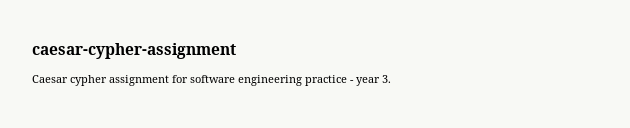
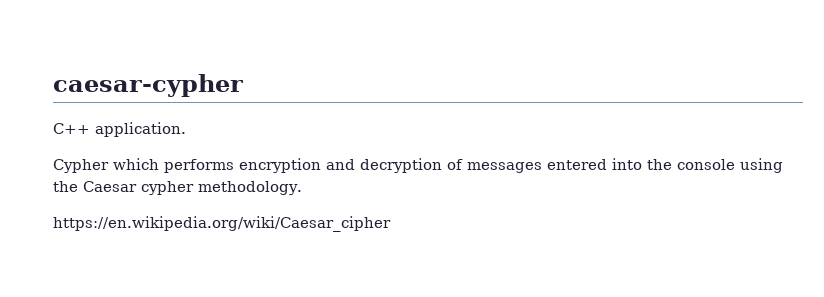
[32,43,236,59] [32,75,391,86] caesar-cypher-assignment // Caesar cypher assignment for software engineering practice - year 3. -> [53,74,243,97] [53,122,186,137] [53,158,783,173] [53,181,302,195] [53,216,391,232] caesar-cypher // C++ application. // Cypher which performs encryption and decryption of messages entered into the console using the Caesar cypher methodology. // https://en.wikipedia.org/wiki/Caesar_cipher

